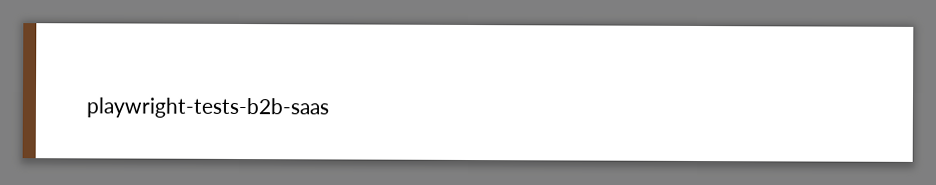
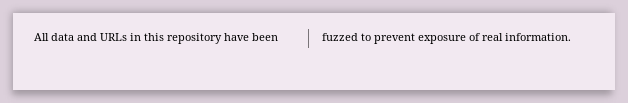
[86,97,329,119] playwright-tests-b2b-saas -> [34,33,571,44] All data and URLs in this repository have been fuzzed to prevent exposure of real information.

